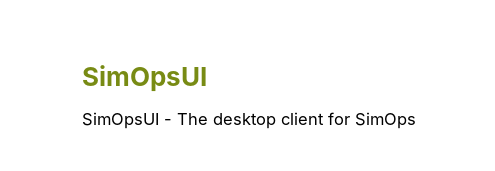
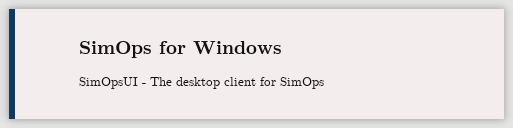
[82,65,207,92] SimOpsUI -> [79,41,282,58] SimOps for Windows

